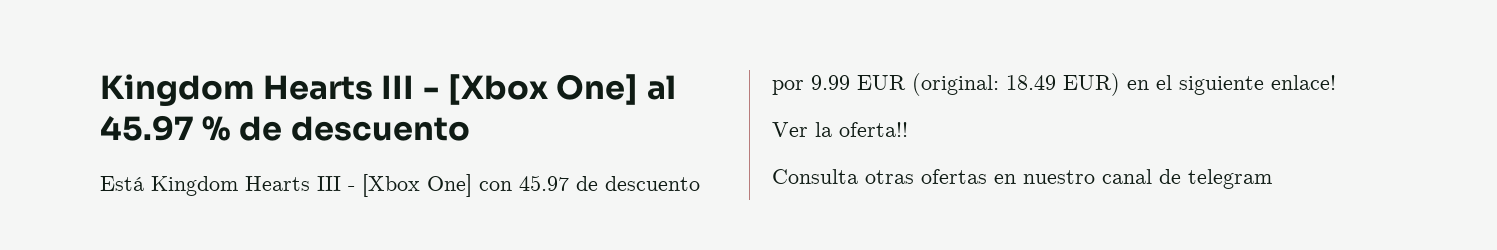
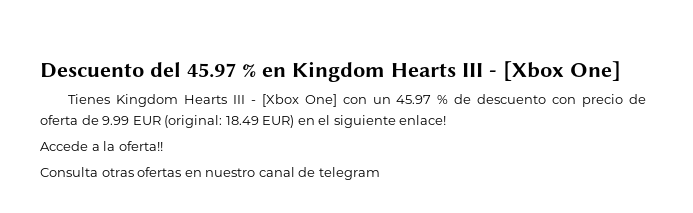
[100,74,676,106] [100,115,470,141] [100,176,144,191] Kingdom Hearts III - [Xbox One] al 45.97 % de descuento // Está -> [40,61,621,82] [68,94,111,104] Descuento del 45.97 % en Kingdom Hearts III - [Xbox One] // Tienes
[519,175,700,191] [772,80,804,95] 45.97 de descuento por -> [372,94,646,107] [40,115,99,125] un 45.97 % de descuento con precio de oferta de
[772,122,808,137] Ver -> [40,141,100,151] Accede a

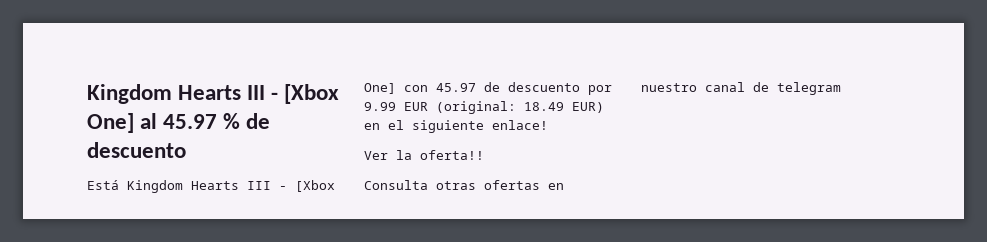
[40,61,621,82] [68,94,111,104] Descuento del 45.97 % en Kingdom Hearts III - [Xbox One] // Tienes -> [87,84,340,104] [87,113,271,133] [87,142,186,158] [87,180,119,190] Kingdom Hearts III - [Xbox One] al 45.97 % de descuento // Está
[372,94,646,107] [40,115,99,125] un 45.97 % de descuento con precio de oferta de -> [436,82,612,95] 45.97 de descuento por
[40,141,100,151] Accede a -> [364,151,388,160] Ver

